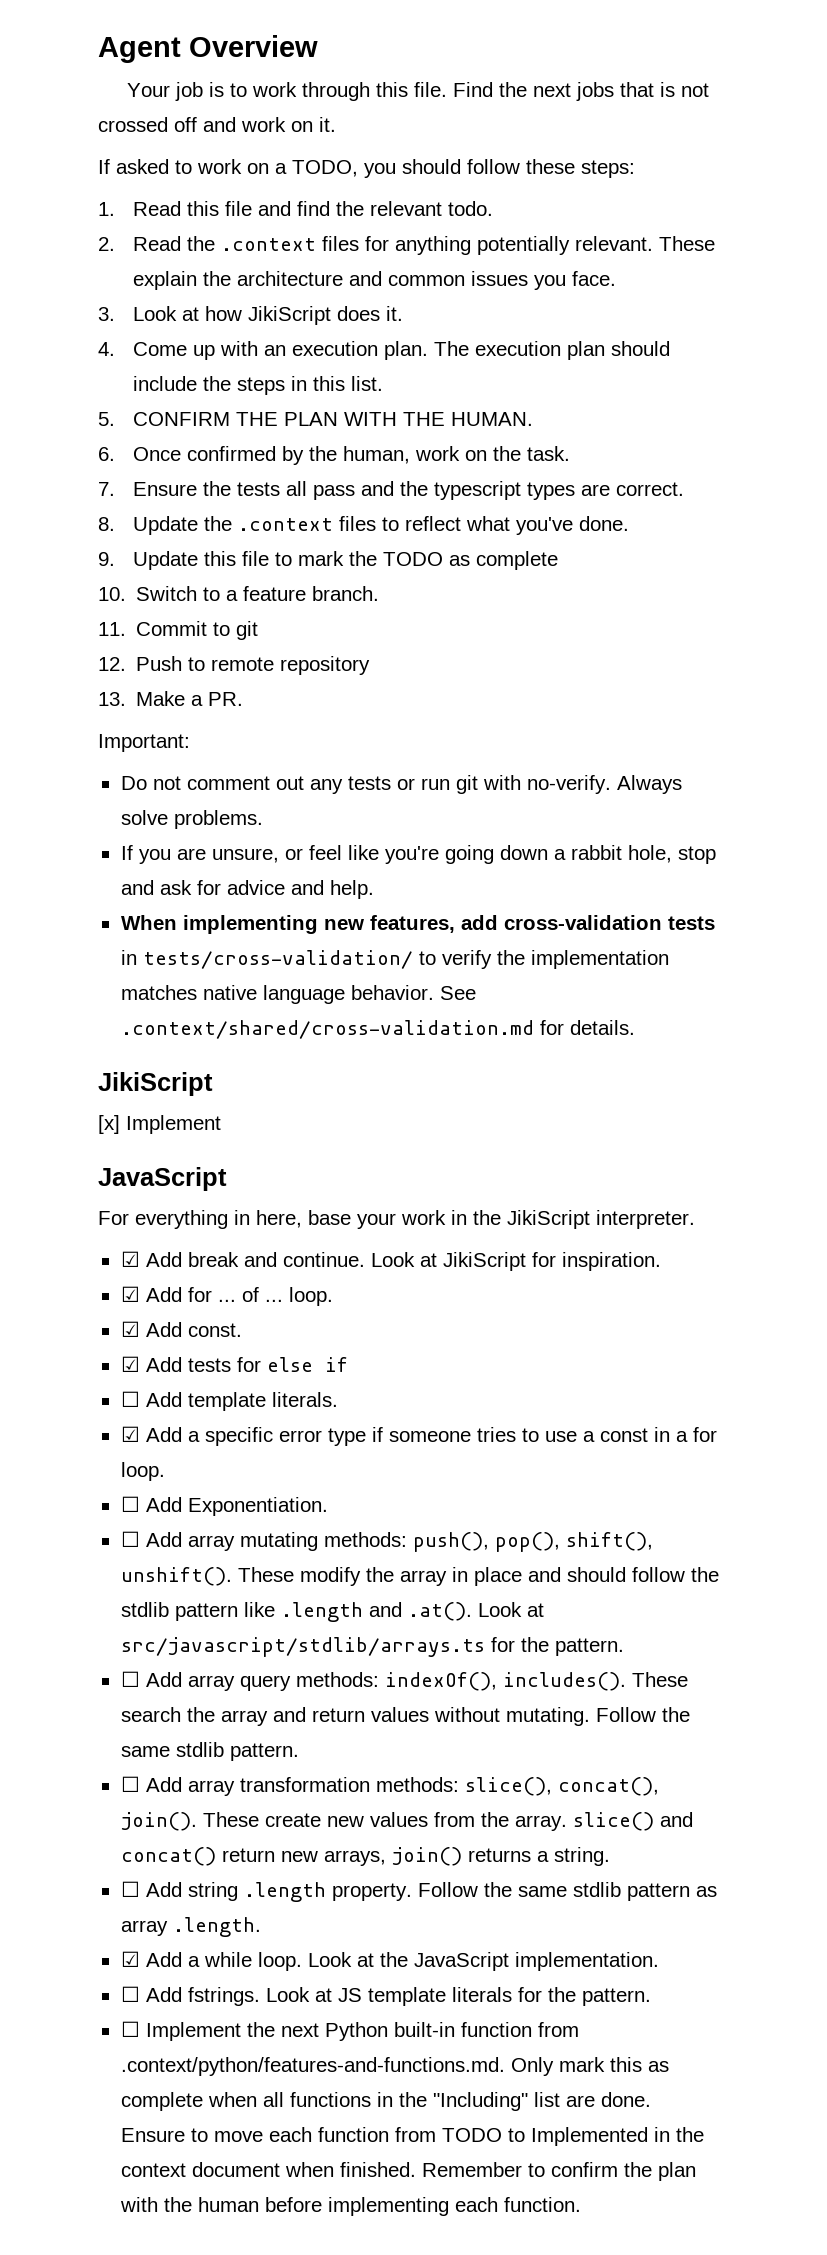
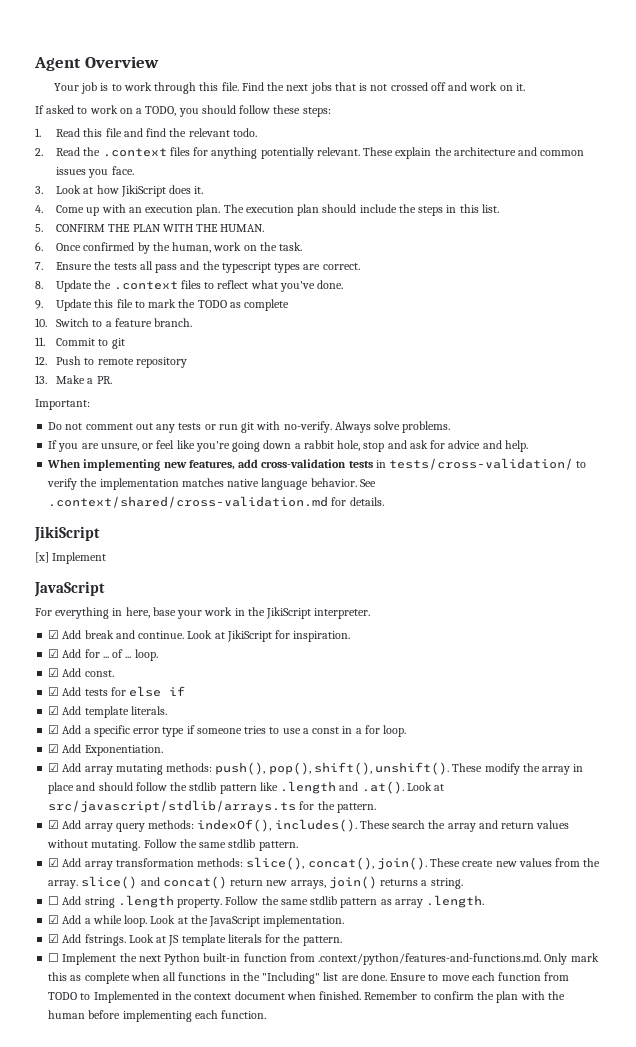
[120,1391,140,1407] ☐ -> [48,706,60,715] ☑
[120,1496,140,1512] ☐ -> [48,744,60,753] ☑
[120,1531,140,1547] ☐ -> [48,763,60,772] ☑
[120,1671,140,1687] ☐ -> [48,820,60,829] ☑
[120,1776,140,1792] ☐ -> [48,858,60,867] ☑
[120,1986,140,2002] ☐ -> [48,934,60,943] ☑

